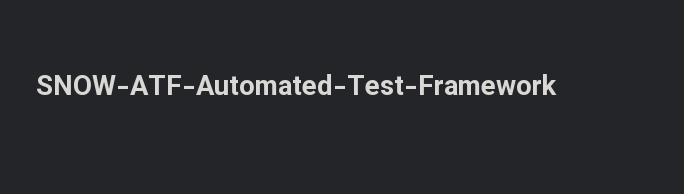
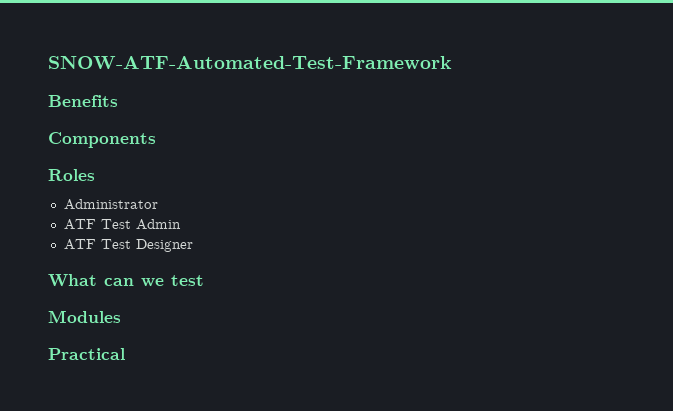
(557, 84) none -> [48,95,118,107] [48,132,156,148] [48,169,95,181] [63,199,158,210] [63,219,181,230] [63,239,193,252] [48,274,204,287] [48,310,121,323] [48,348,125,360] // Benefits // Components // Roles // Administrator // ATF Test Admin // ATF Test Designer // What can we test // Modules // Practical

